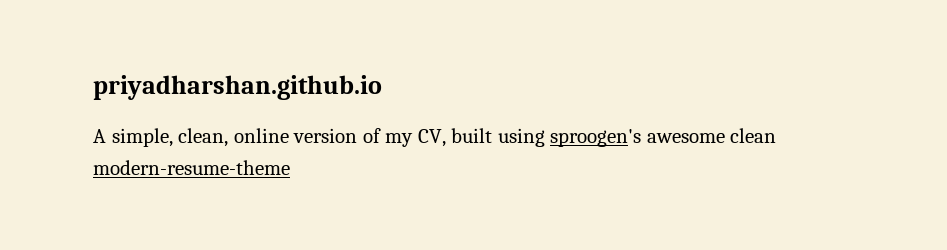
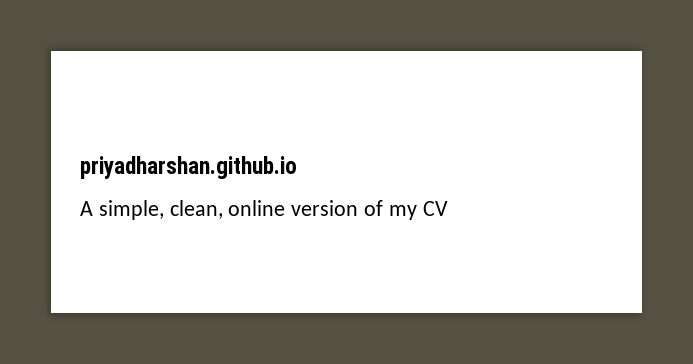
[417,128,777,147] [93,160,290,175] CV, built using sproogen's awesome clean modern-resume-theme -> [422,201,448,216] CV

